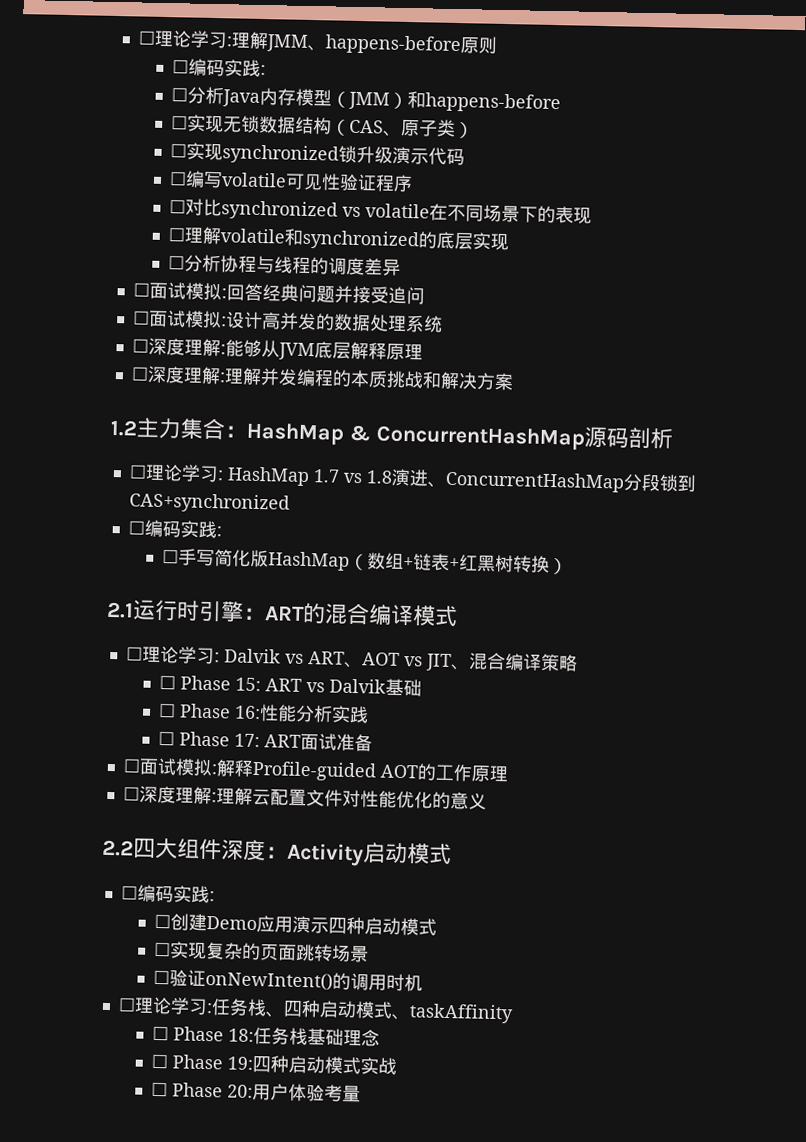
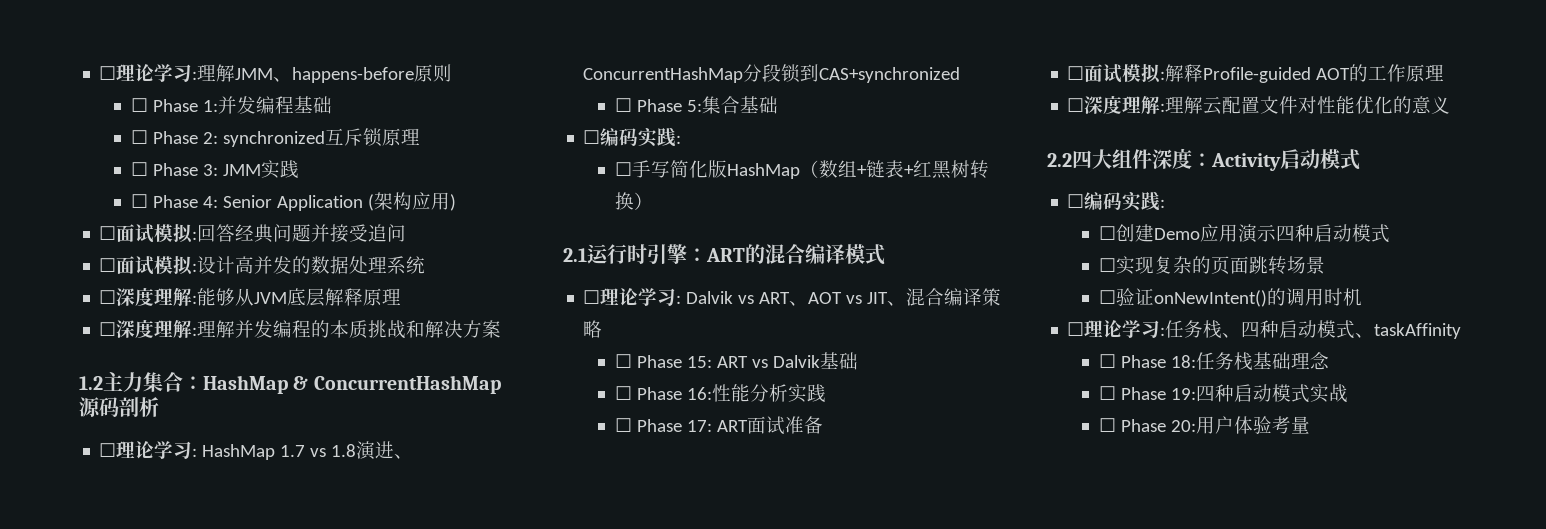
[187,58,266,77] [170,86,561,114] [170,114,474,139] [169,142,465,166] [168,170,413,193] [168,198,592,224] [167,226,509,251] [167,254,401,276] 编码实践: // ☐分析Java内存模型（JMM）和happens-before // ☐实现无锁数据结构（CAS、原子类） // ☐实现synchronized锁升级演示代码 // ☐编写volatile可见性验证程序 // ☐对比synchronized vs volatile在不同场景下的表现 // ☐理解volatile和synchronized的底层实现 // ☐分析协程与线程的调度差异 -> [153,96,333,114] [131,128,421,147] [131,160,300,179] [131,192,457,211] Phase 1:并发编程基础 // ☐ Phase 2: synchronized互斥锁原理 // ☐ Phase 3: JMM实践 // ☐ Phase 4: Senior Application (架构应用)
(290, 503) none -> [615,96,779,114] // ☐ Phase 5:集合基础

